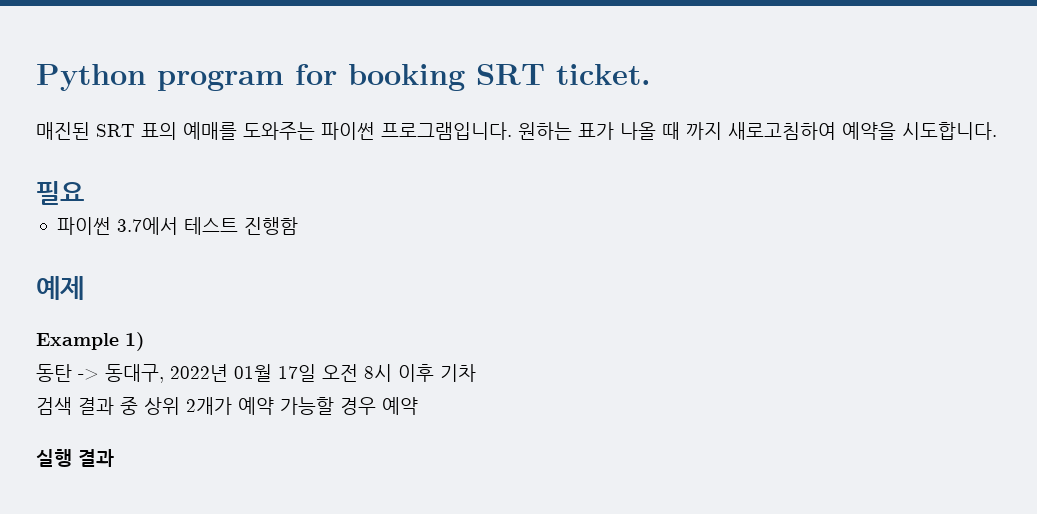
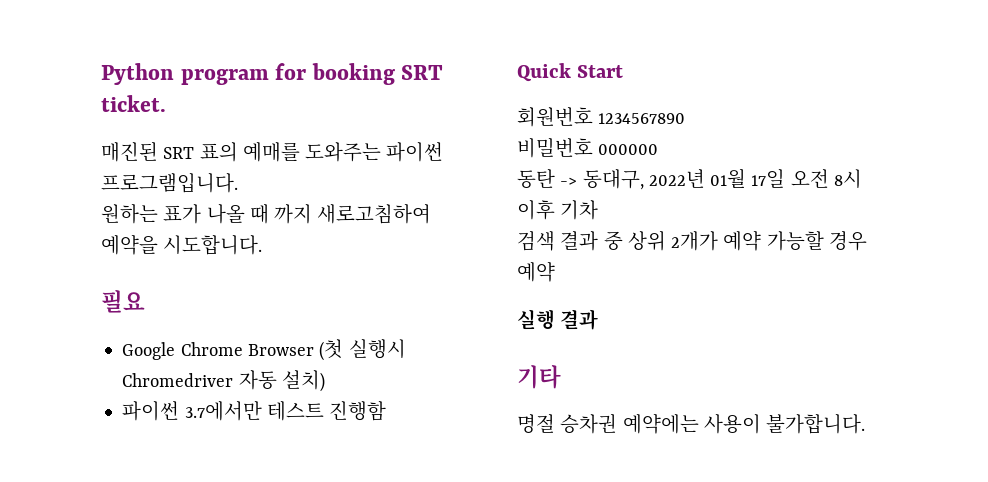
(512, 131) none -> (238, 183) //
[56,217,178,235] // 파이썬 3.7에서 -> [122,339,406,361] [122,370,325,392] [122,401,262,421] // Google Chrome Browser (첫 실행시 Chromedriver 자동 설치) // 파이썬 3.7에서만
[36,276,84,300] [36,332,145,351] 예제 // Example 1) -> [517,63,624,82] [517,107,686,127] [517,138,659,158] Quick Start // 회원번호 1234567890 // 비밀번호 000000
(114, 458) none -> [517,365,561,389] [517,413,866,434] // 기타 // 명절 승차권 예약에는 사용이 불가합니다.

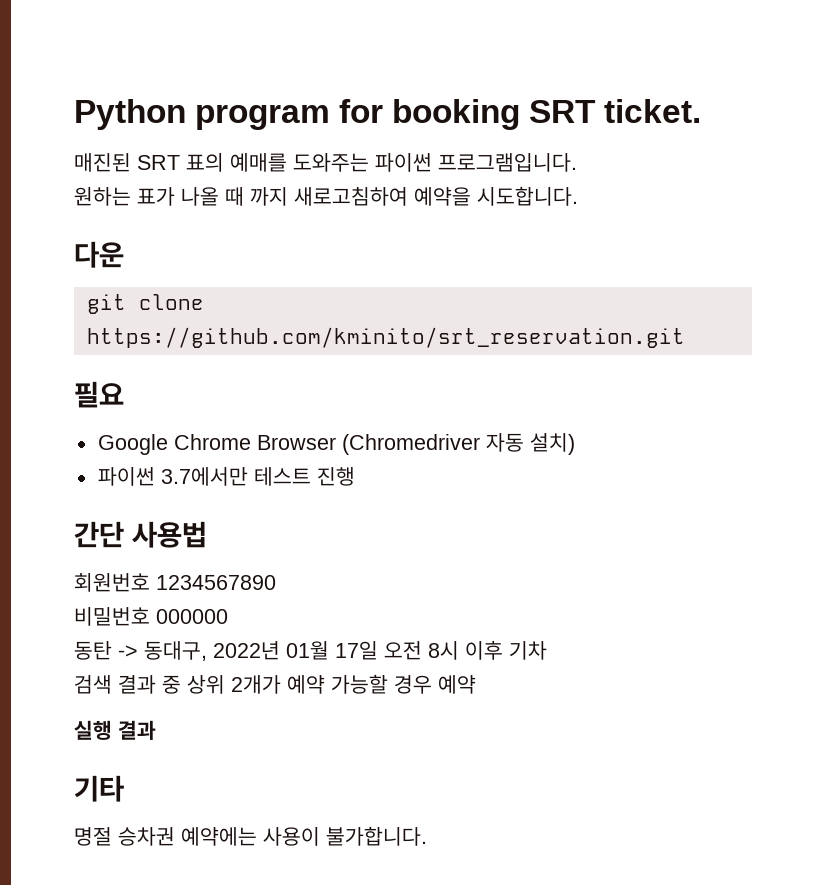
(263, 245) none -> [74,241,124,268] [86,294,204,314] [86,327,685,348] // 다운 // git clone https://github.com/kminito/srt_reservation.git
[319,339,406,361] [122,373,234,387] (첫 실행시 Chromedriver -> [341,434,480,455] (Chromedriver
[329,401,387,421] [517,63,624,82] 진행함 // Quick Start -> [316,467,355,486] [74,521,207,548] 진행 // 간단 사용법

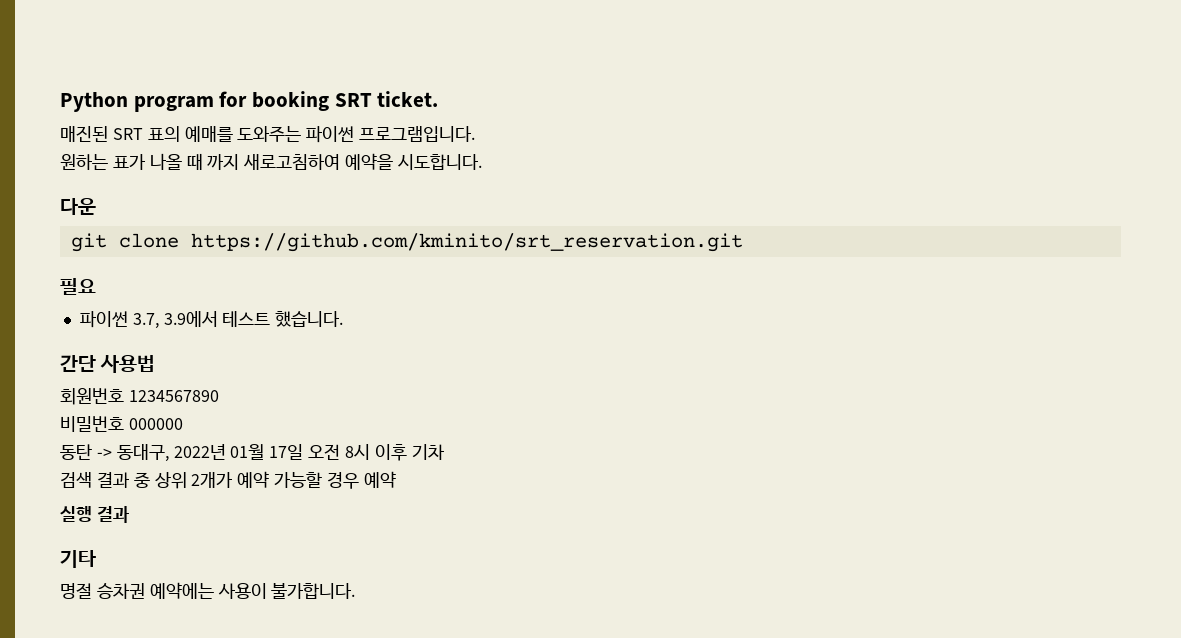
[97,433,575,455] [97,467,355,486] Google Chrome Browser (Chromedriver 자동 설치) // 파이썬 3.7에서만 테스트 진행 -> [79,311,344,329] 파이썬 3.7, 3.9에서 테스트 했습니다.

